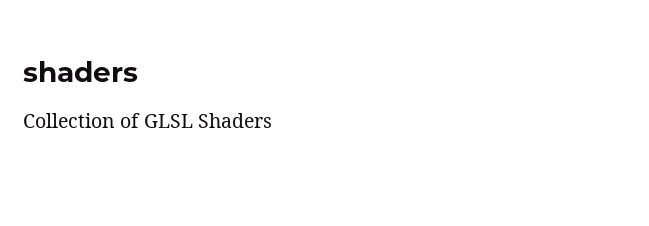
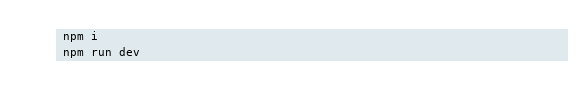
[23,61,138,82] [23,113,272,128] shaders // Collection of GLSL Shaders -> [62,31,98,42] [62,47,140,58] npm i // npm run dev

